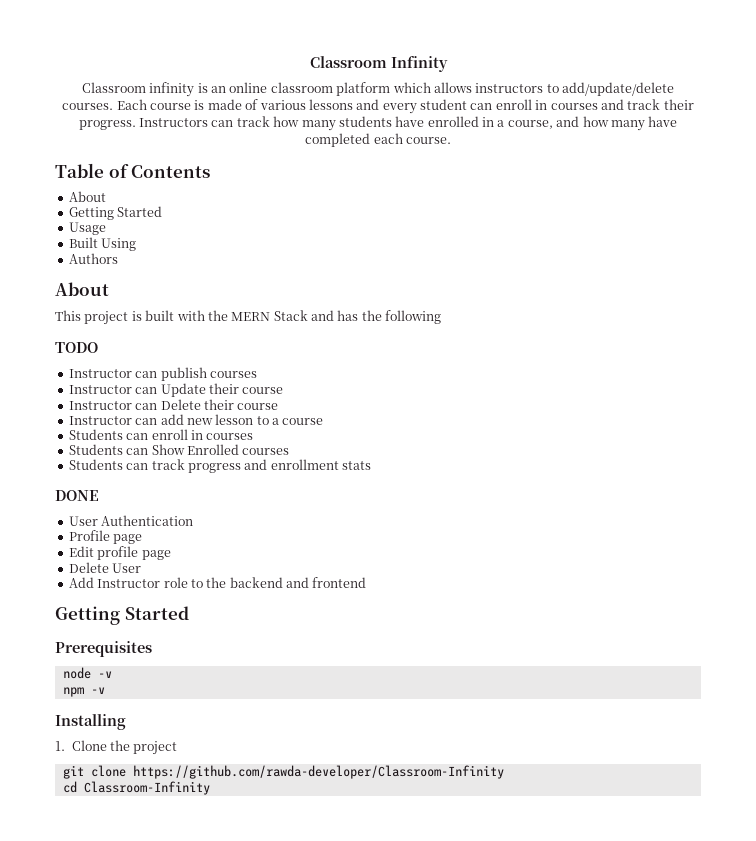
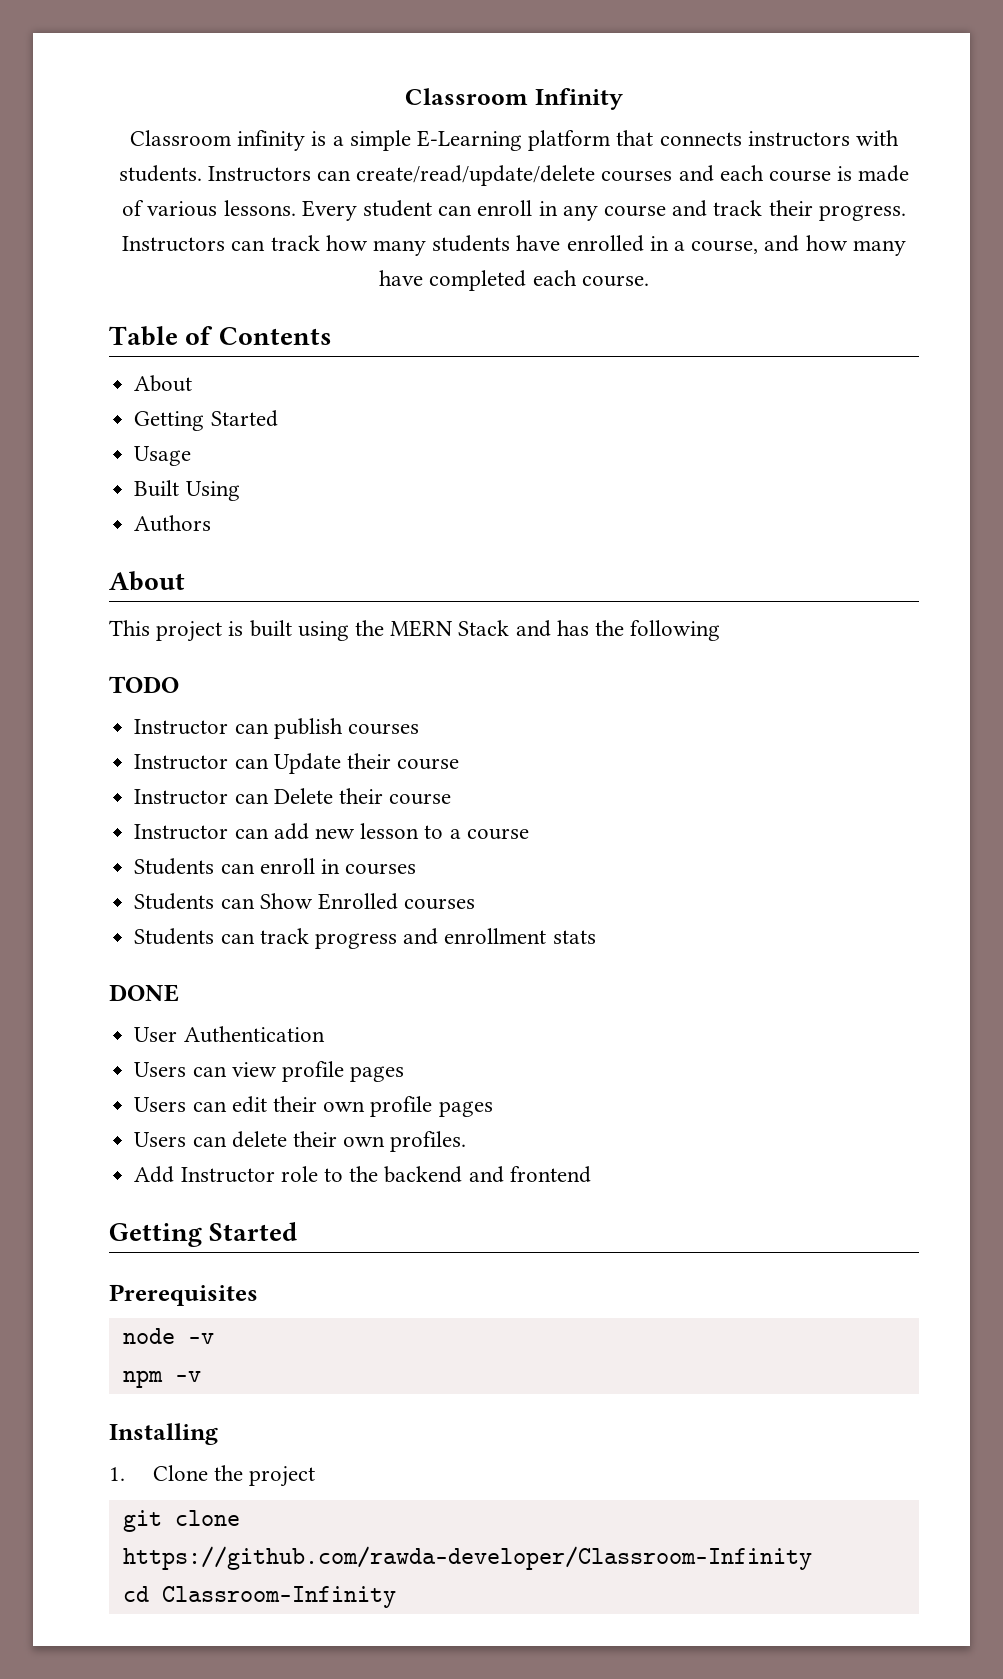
[211,82,675,96] [62,99,147,110] an online classroom platform which allows instructors to add/update/delete courses. Each -> [332,130,900,151] [118,165,764,186] a simple E-Learning platform that connects instructors with students. Instructors can create/read/update/delete courses and each
[308,99,417,114] lessons and every -> [223,200,357,221] lessons. Every
[550,103,598,110] courses -> [562,205,667,221] any course
[176,310,205,321] with -> [297,621,349,641] using
[68,530,143,544] [68,546,171,560] [68,562,142,573] Profile page // Edit profile page // Delete User -> [134,1061,405,1082] [134,1096,493,1117] [134,1131,467,1152] Users can view profile pages // Users can edit their own profile pages // Users can delete their own profiles.

